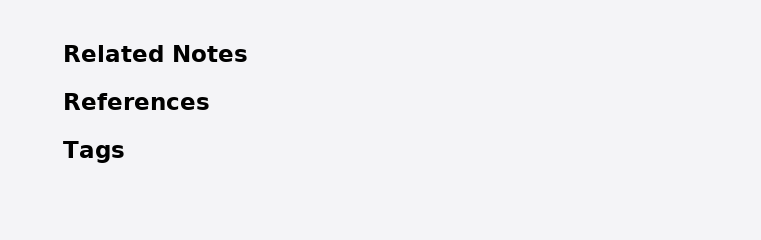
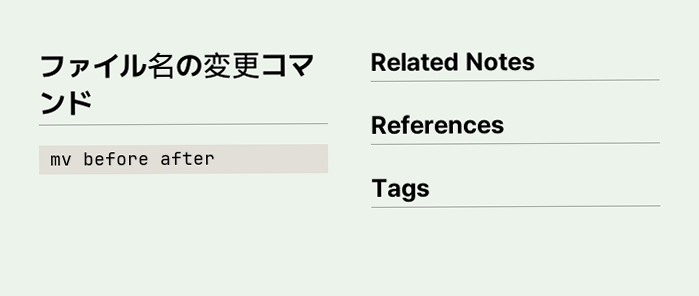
(63, 53) none -> [38,51,315,80] [38,90,93,116] [49,151,216,166] ファイル名の変更コマンド // mv before after //

